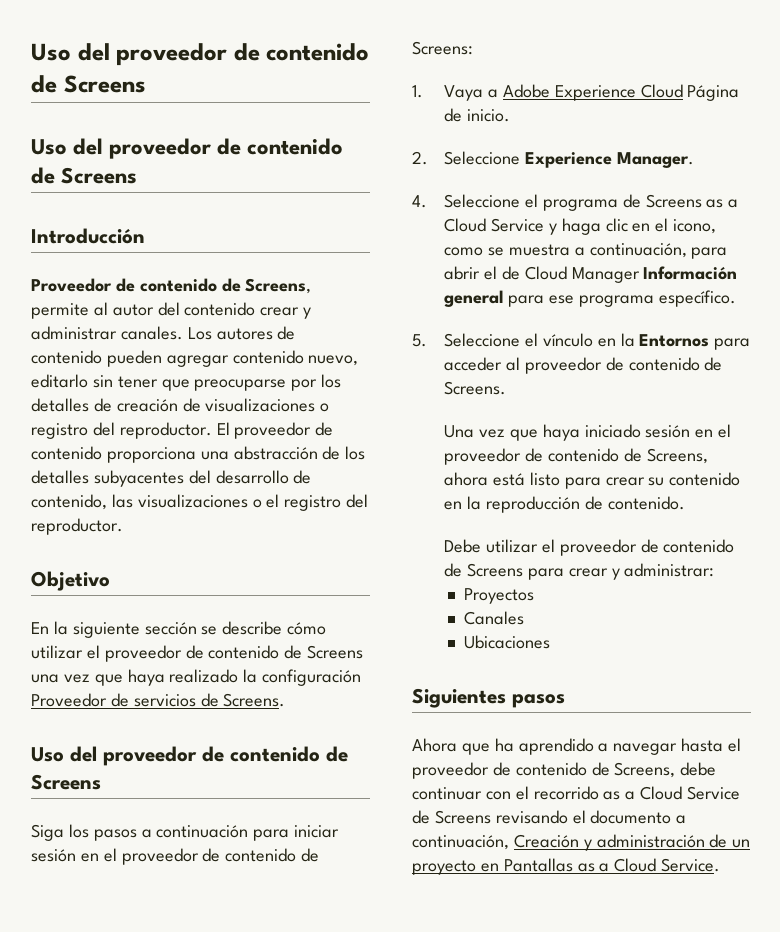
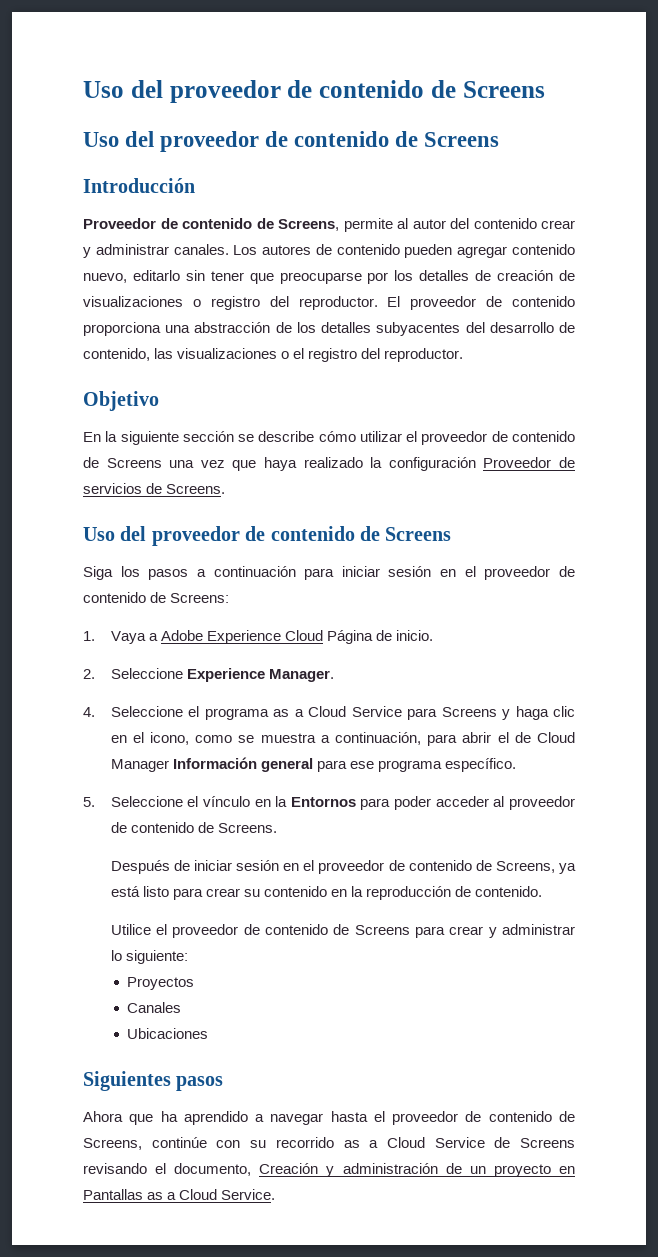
[622,194,739,208] [444,218,545,232] de Screens as a Cloud Service -> [273,706,497,720] as a Cloud Service para Screens
(751, 344) none -> [394,796,432,810] poder
[444,424,641,441] Una vez que haya iniciado -> [110,860,232,874] Después de iniciar
[444,472,489,486] ahora -> [559,863,576,874] ya
[444,539,539,553] Debe utilizar -> [110,924,151,935] Utilice
[624,563,715,577] administrar: -> [502,924,575,935] [110,950,188,964] administrar lo siguiente:
[680,762,717,776] [412,786,529,800] debe continuar con el -> [151,1137,267,1148] continúe con su
[590,810,687,824] [412,835,509,850] documento a continuación, -> [174,1163,252,1176] documento,

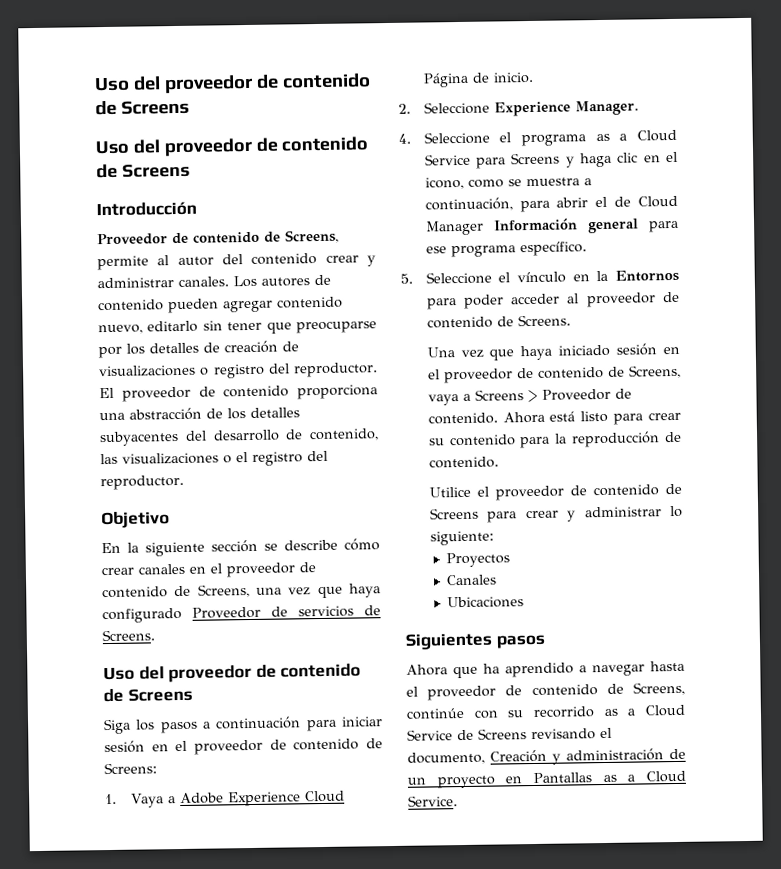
[359,431,575,445] [83,457,162,468] utilizar el proveedor de contenido de Screens -> [101,562,316,578] [102,584,250,599] crear canales en el proveedor de contenido de Screens,
[303,457,476,471] realizado la configuración -> [102,607,182,624] configurado
[110,860,232,874] Después de iniciar -> [426,344,611,361] Una vez que haya iniciado
[559,863,576,874] ya -> [427,388,632,406] [427,411,545,425] vaya a Screens > Proveedor de contenido. Ahora
[330,889,347,897] en -> [520,436,551,449] para

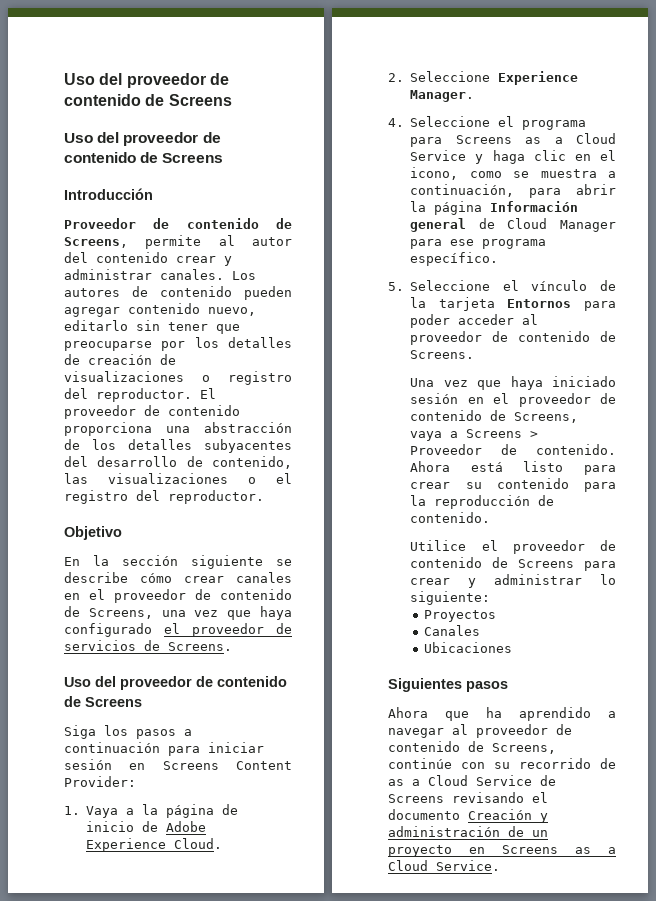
[145,539,258,557] siguiente sección -> [122,555,263,569] sección siguiente
[192,606,261,619] Proveedor -> [164,623,264,637] el proveedor
[175,738,383,755] [104,762,157,775] [105,790,345,808] [422,71,534,88] el proveedor de contenido de Screens: // 1. Vaya a Adobe Experience Cloud Página de inicio. -> [162,761,292,770] [64,776,136,787] [64,804,239,818] [86,821,207,832] [86,838,223,852] Screens Content Provider: // 1. Vaya a la página de inicio de Adobe Experience Cloud.
[595,129,677,142] [424,152,561,169] as a Cloud Service para Screens -> [410,133,616,147] [410,150,467,161] para Screens as a Cloud Service
[595,196,608,208] el -> [410,201,579,215] [410,218,467,232] la página Información general
[492,218,639,234] Información general -> (616, 226) none
[572,270,609,282] en la -> [600,280,616,291] [410,297,495,311] de la tarjeta
[650,660,685,672] [406,686,418,697] hasta el -> [452,724,468,735] al
(595, 712) none -> [600,758,616,769] de
[407,751,485,765] documento, -> [388,809,460,820] documento
[533,772,592,784] Pantallas -> [502,845,558,854] Screens

